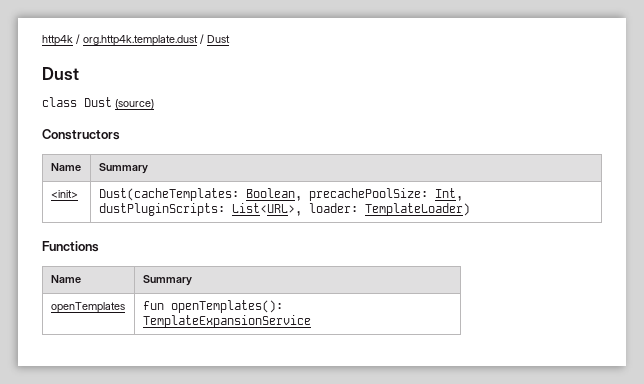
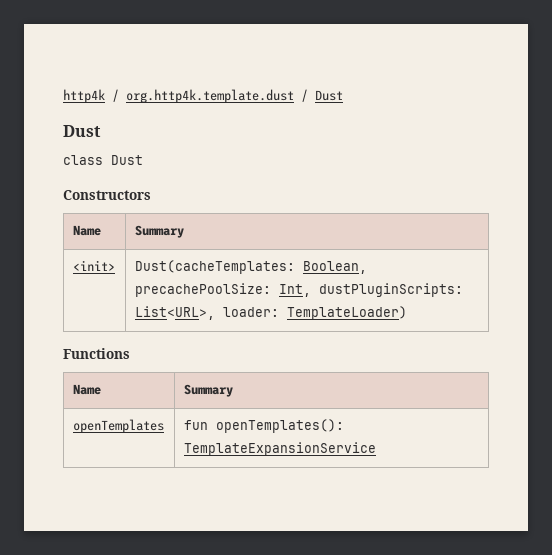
[115,99,154,109] (source) -> (143, 160) none

